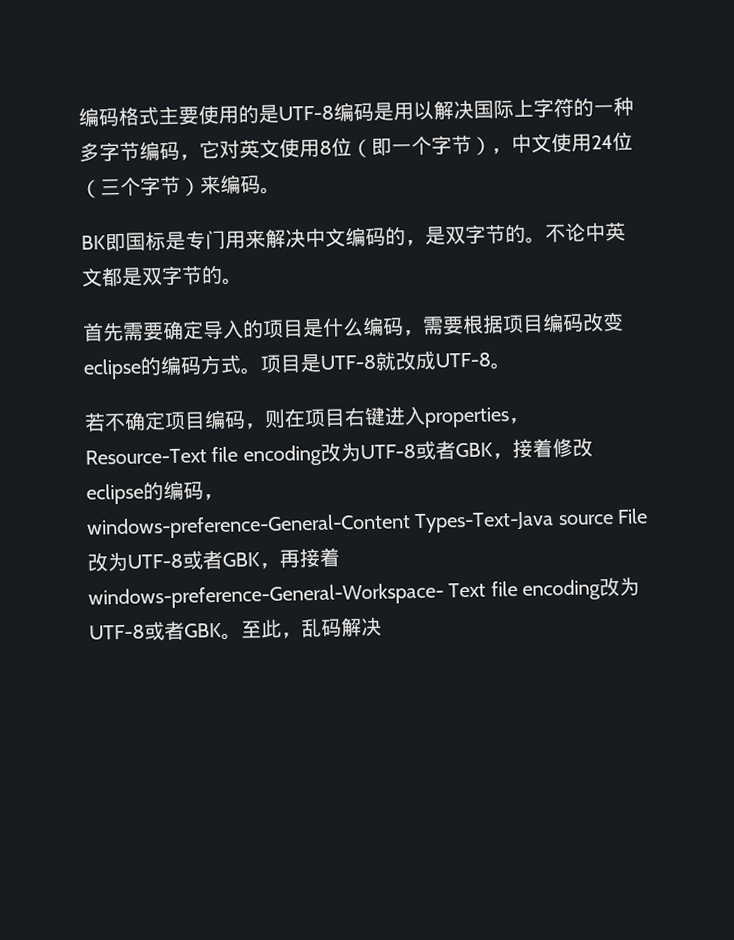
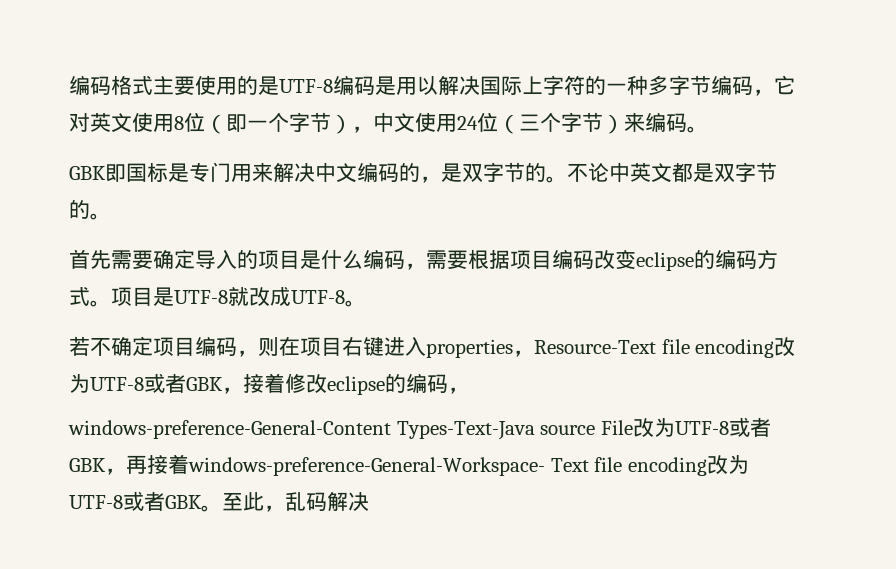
[81,235,106,250] BK -> [69,166,106,180] GBK

